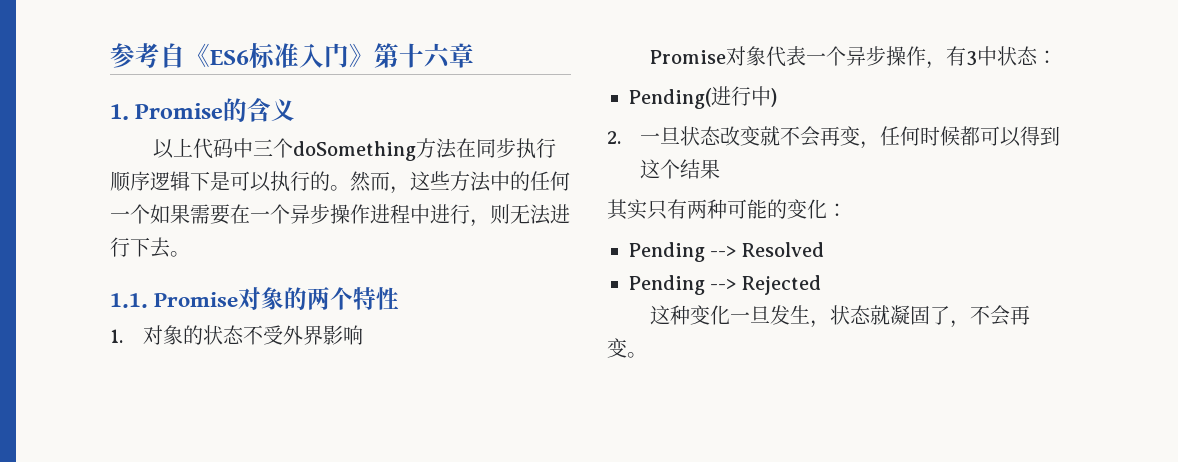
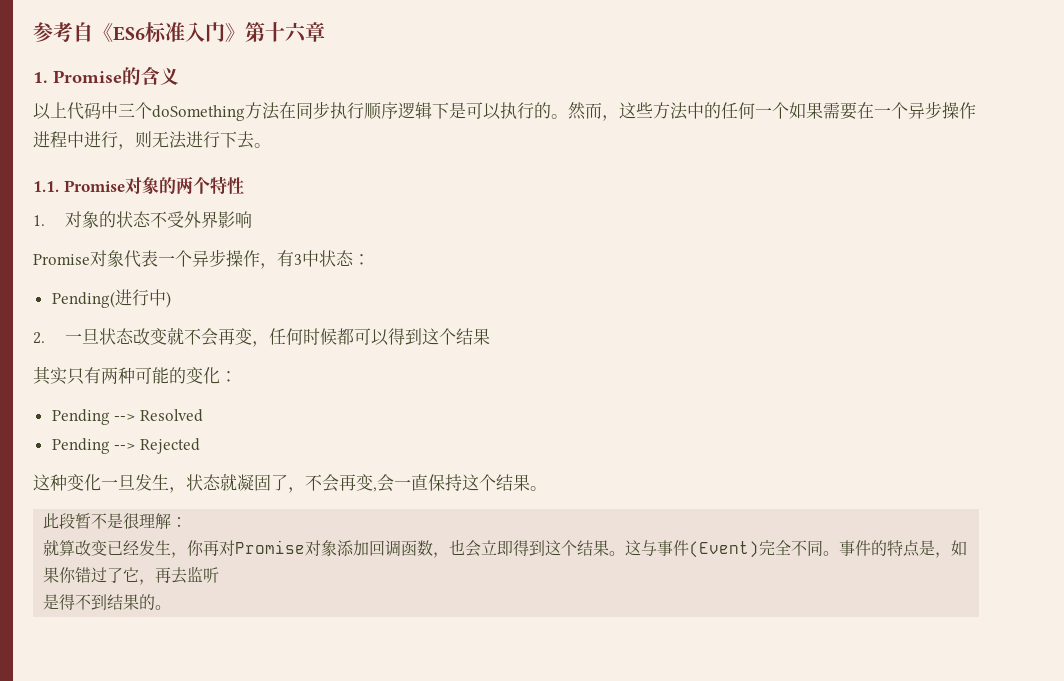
(627, 348) none -> [373,474,547,492] [43,513,188,529] [43,539,968,558] [43,566,220,585] [43,594,156,610] ,会一直保持这个结果。 // 此段暂不是很理解： // 就算改变已经发生，你再对Promise对象添加回调函数，也会立即得到这个结果。这与事件(Event)完全不同。事件的特点是，如果你错过了它，再去监听 // 是得不到结果的

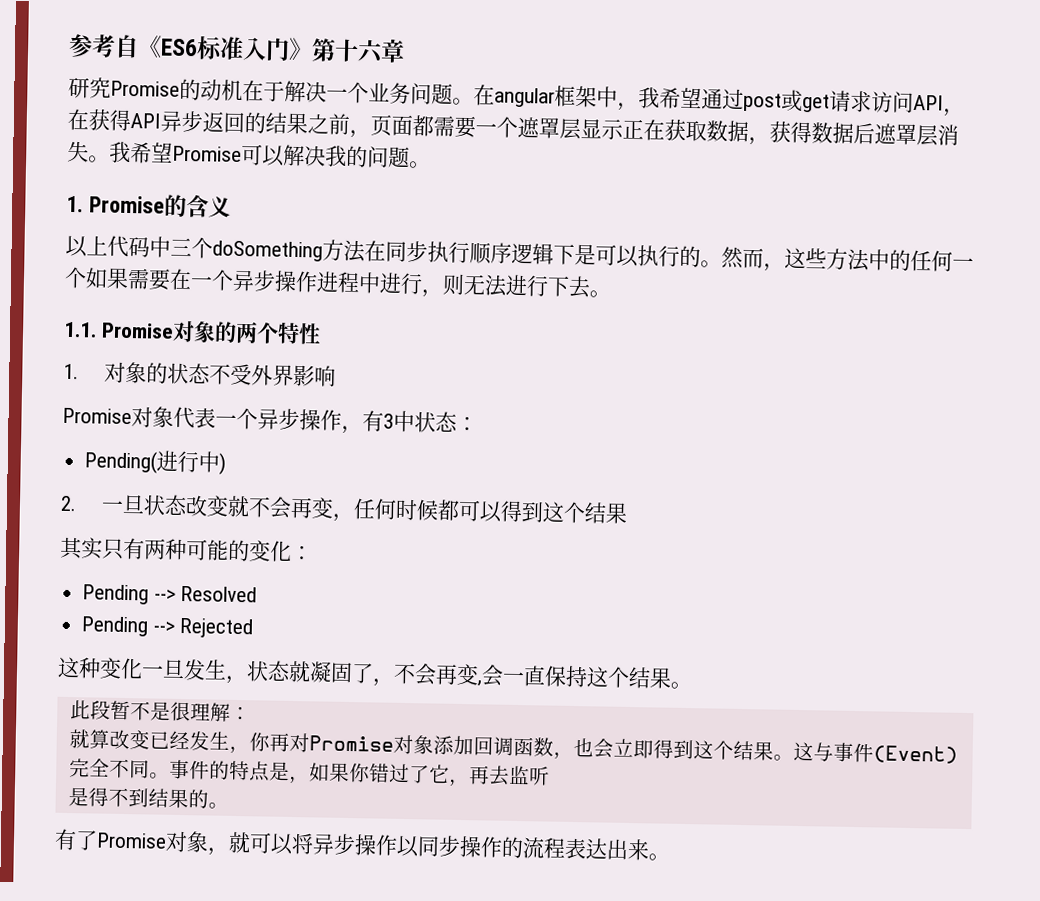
(325, 32) none -> [68,77,965,117] [67,108,959,147] [67,140,431,169] // 研究Promise的动机在于解决一个业务问题。在angular框架中，我希望通过post或get请求访问API，在获得API异步返回的结果之前，页面都需要一个遮罩层显示正在获取数据，获得数据后遮罩层消失。我希望Promise可以解决我的问题。
(172, 607) none -> [54,828,670,861] // 有了Promise对象，就可以将异步操作以同步操作的流程表达出来。

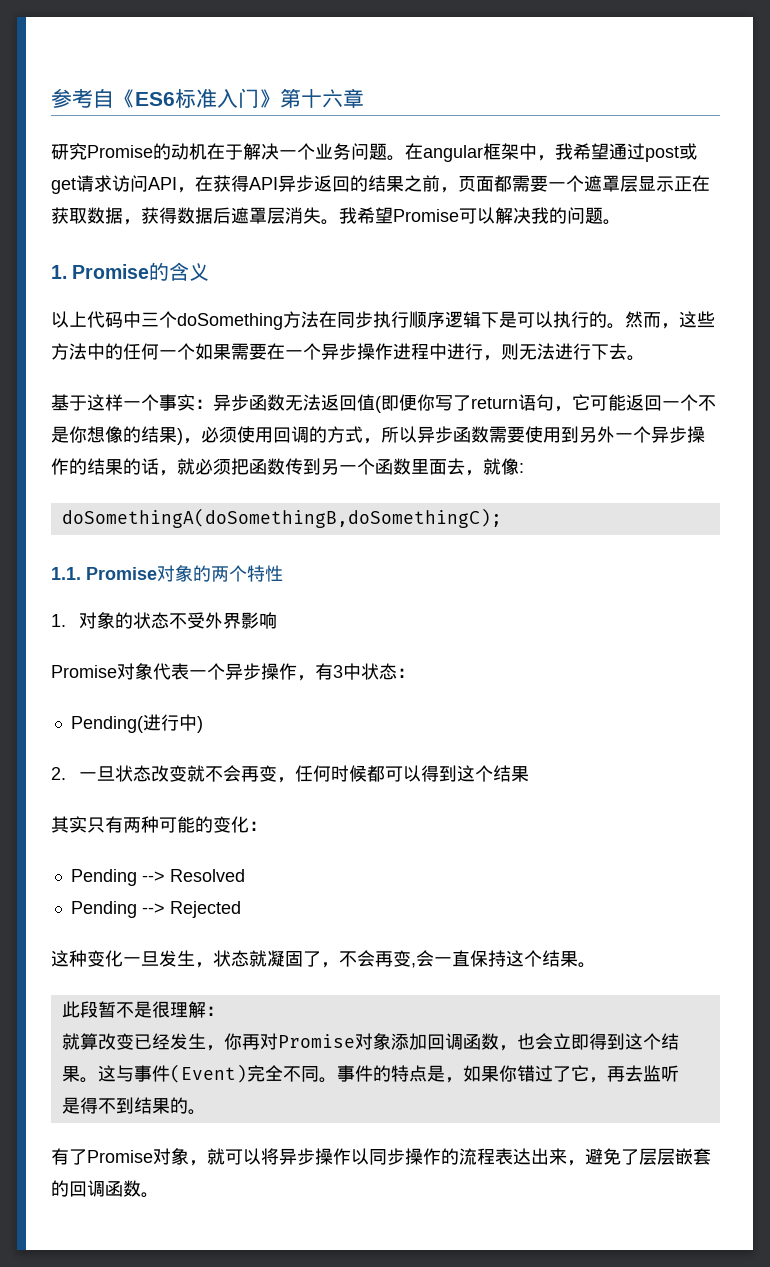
(611, 294) none -> [51,394,716,413] [51,426,705,445] [51,458,524,476] [61,508,502,528] // 基于这样一个事实：异步函数无法返回值(即便你写了return语句，它可能返回一个不是你想像的结果)，必须使用回调的方式，所以异步函数需要使用到另外一个异步操作的结果的话，就必须把函数传到另一个函数里面去，就像: // doSomethingA(doSomethingB,doSomethingC);
(650, 849) none -> [567,1148,711,1166] [51,1180,141,1197] ，避免了层层嵌套的回调函数

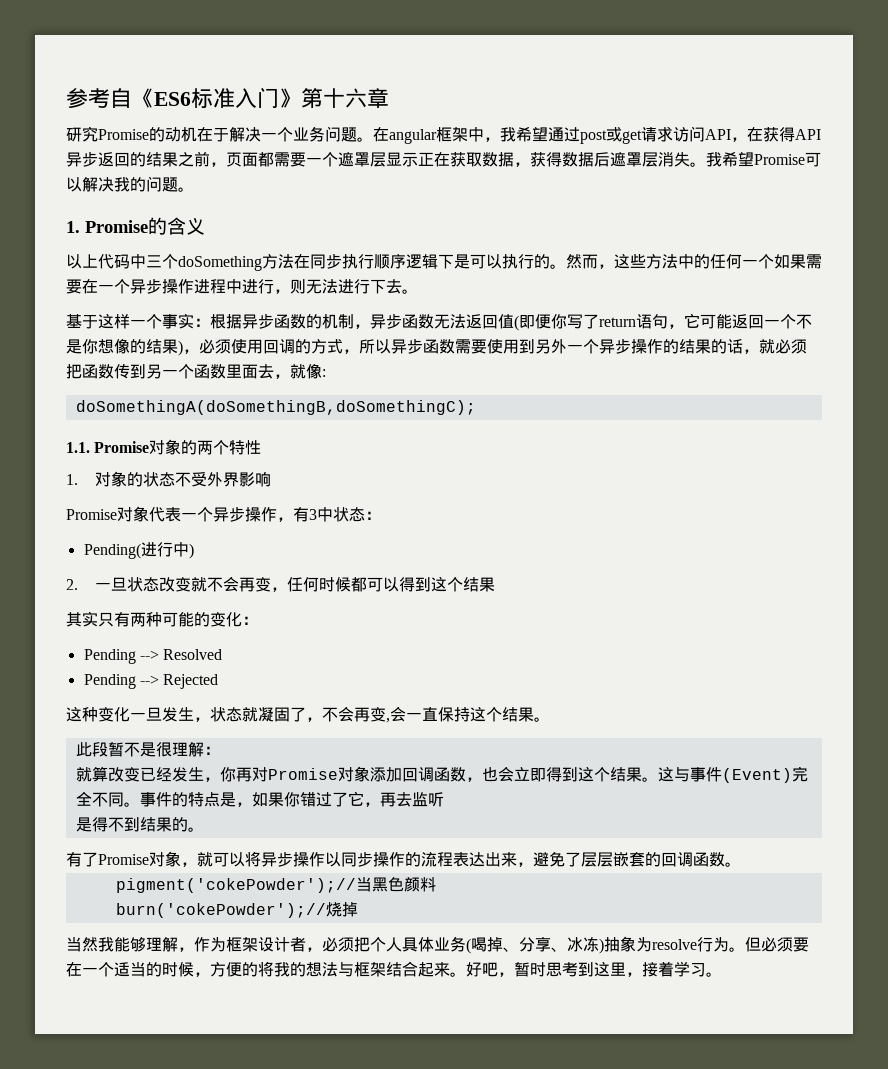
(213, 404) none -> [210,314,370,329] 根据异步函数的机制，
(159, 1195) none -> [115,877,436,893] [115,902,358,918] [66,936,809,954] [66,961,722,977] // pigment('cokePowder');//当黑色颜料 // burn('cokePowder');//烧掉 // 当然我能够理解，作为框架设计者，必须把个人具体业务(喝掉、分享、冰冻)抽象为resolve行为。但必须要在一个适当的时候，方便的将我的想法与框架结合起来。好吧，暂时思考到这里，接着学习。

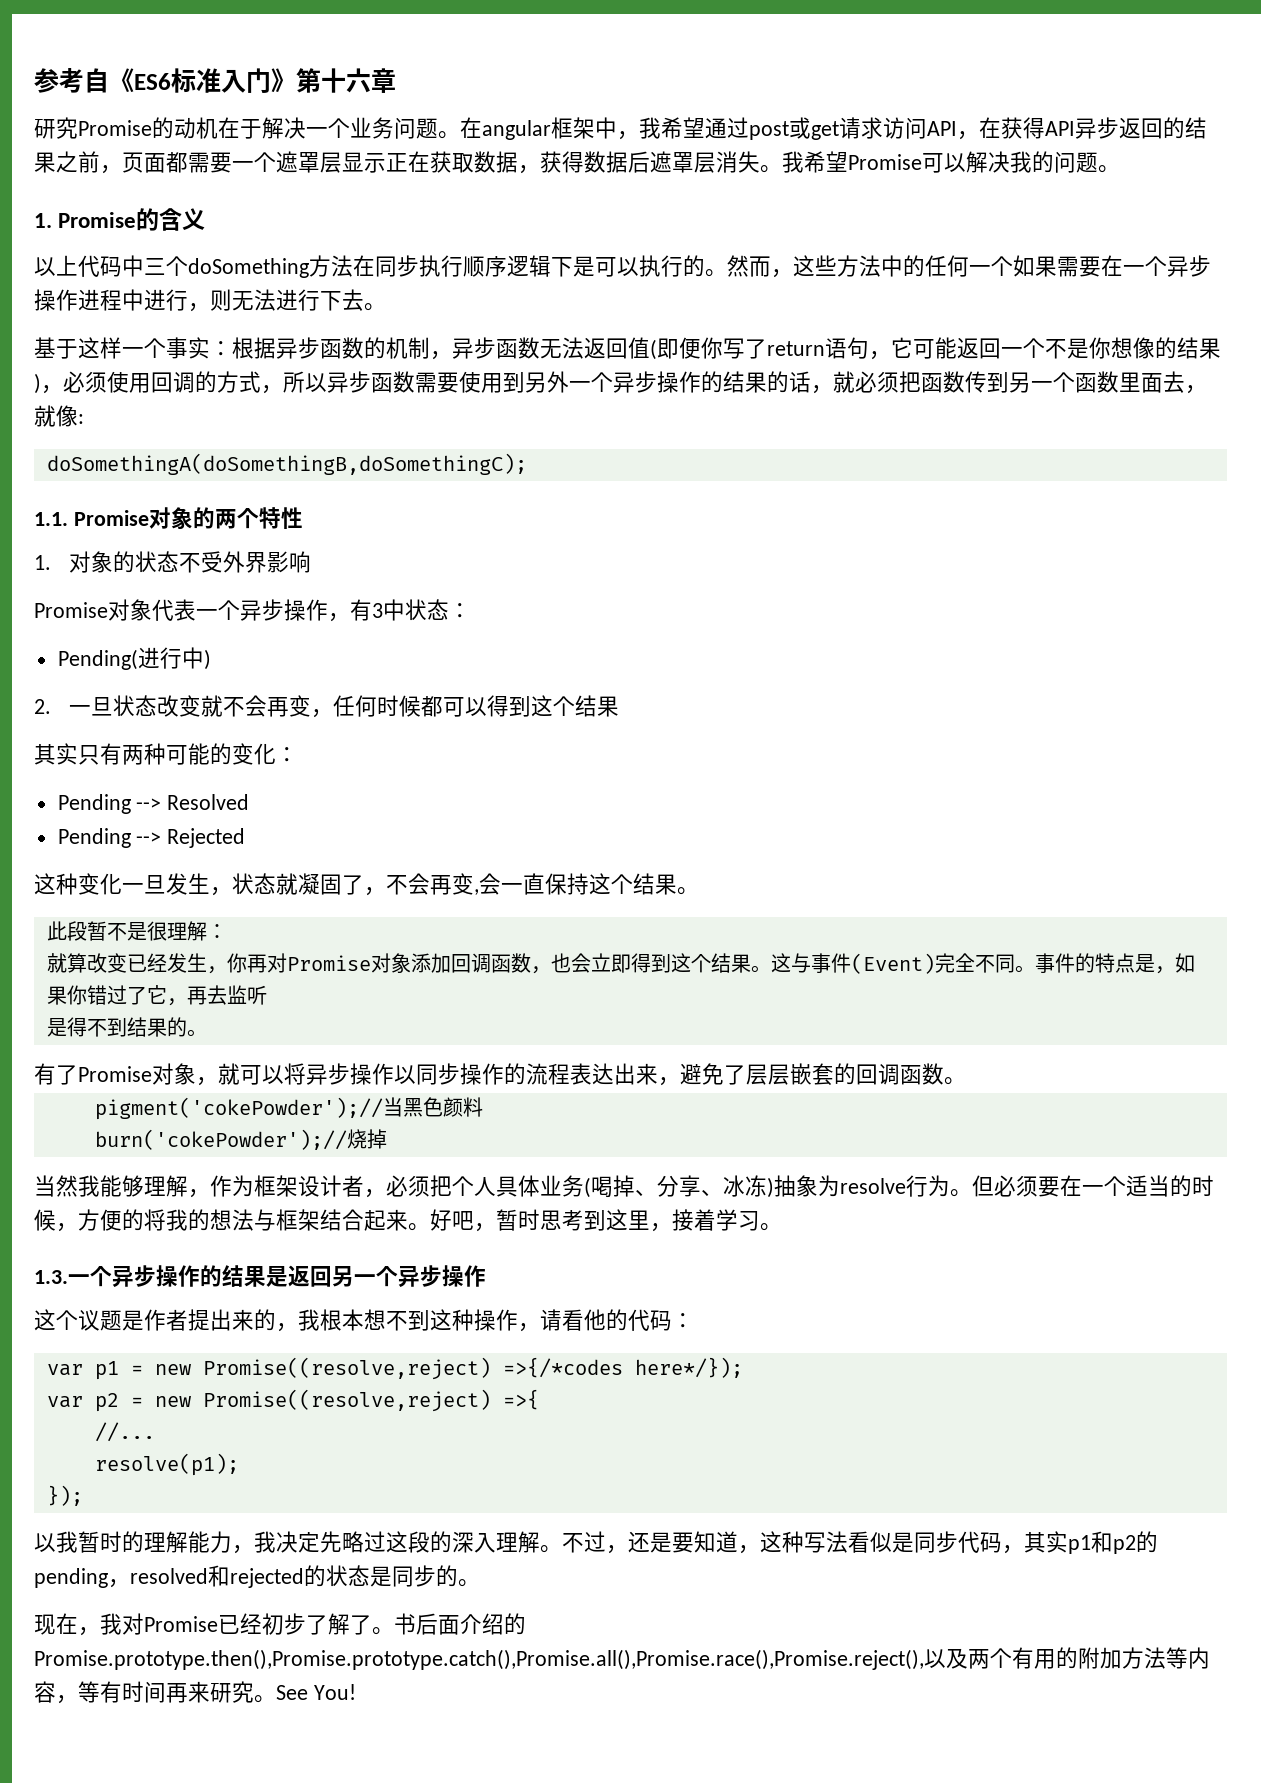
(722, 974) none -> [34,1265,486,1288] [34,1309,694,1332] [46,1357,743,1380] [46,1389,539,1412] [94,1422,155,1442] [94,1453,239,1476] [46,1485,83,1506] [34,1531,1158,1554] [34,1565,480,1588] [34,1613,526,1636] [34,1647,1210,1670] [34,1681,356,1704] // 1.3.一个异步操作的结果是返回另一个异步操作 // 这个议题是作者提出来的，我根本想不到这种操作，请看他的代码： // var p1 = new Promise((resolve,reject) =>{/*codes here*/}); // var p2 = new Promise((resolve,reject) =>{ // //... // resolve(p1); // }); // 以我暂时的理解能力，我决定先略过这段的深入理解。不过，还是要知道，这种写法看似是同步代码，其实p1和p2的pending，resolved和rejected的状态是同步的。 // 现在，我对Promise已经初步了解了。书后面介绍的Promise.prototype.then(),Promise.prototype.catch(),Promise.all(),Promise.race(),Promise.reject(),以及两个有用的附加方法等内容，等有时间再来研究。See You!

